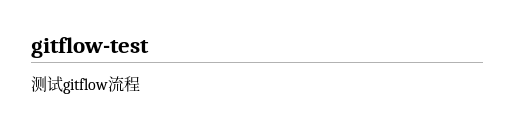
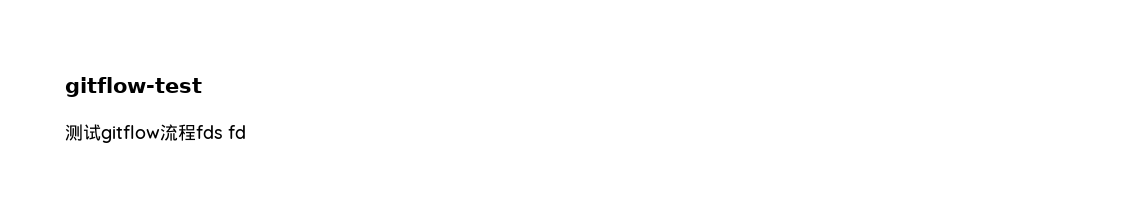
(140, 84) none -> [196,125,246,139] fds fd

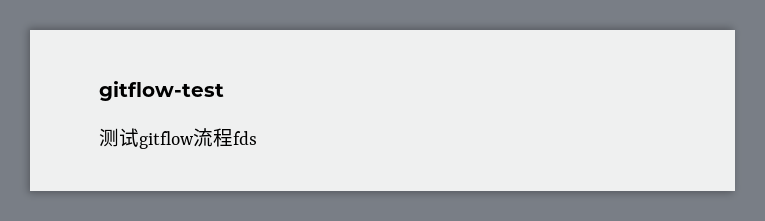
[228,125,246,139] fd -> (257, 138) none

